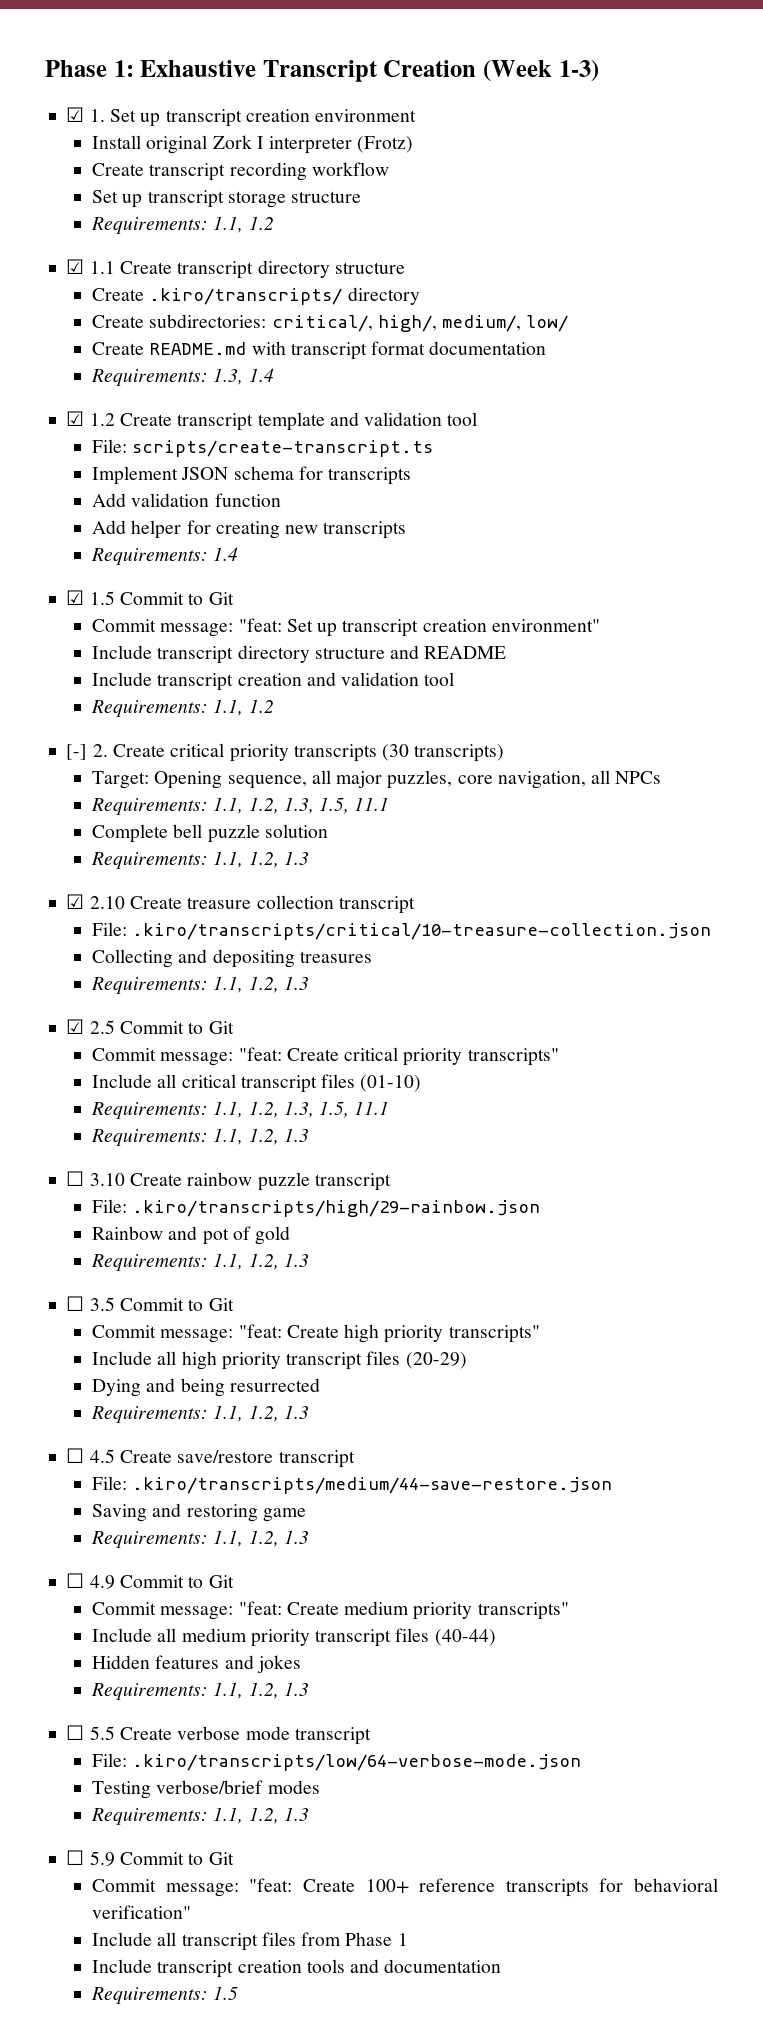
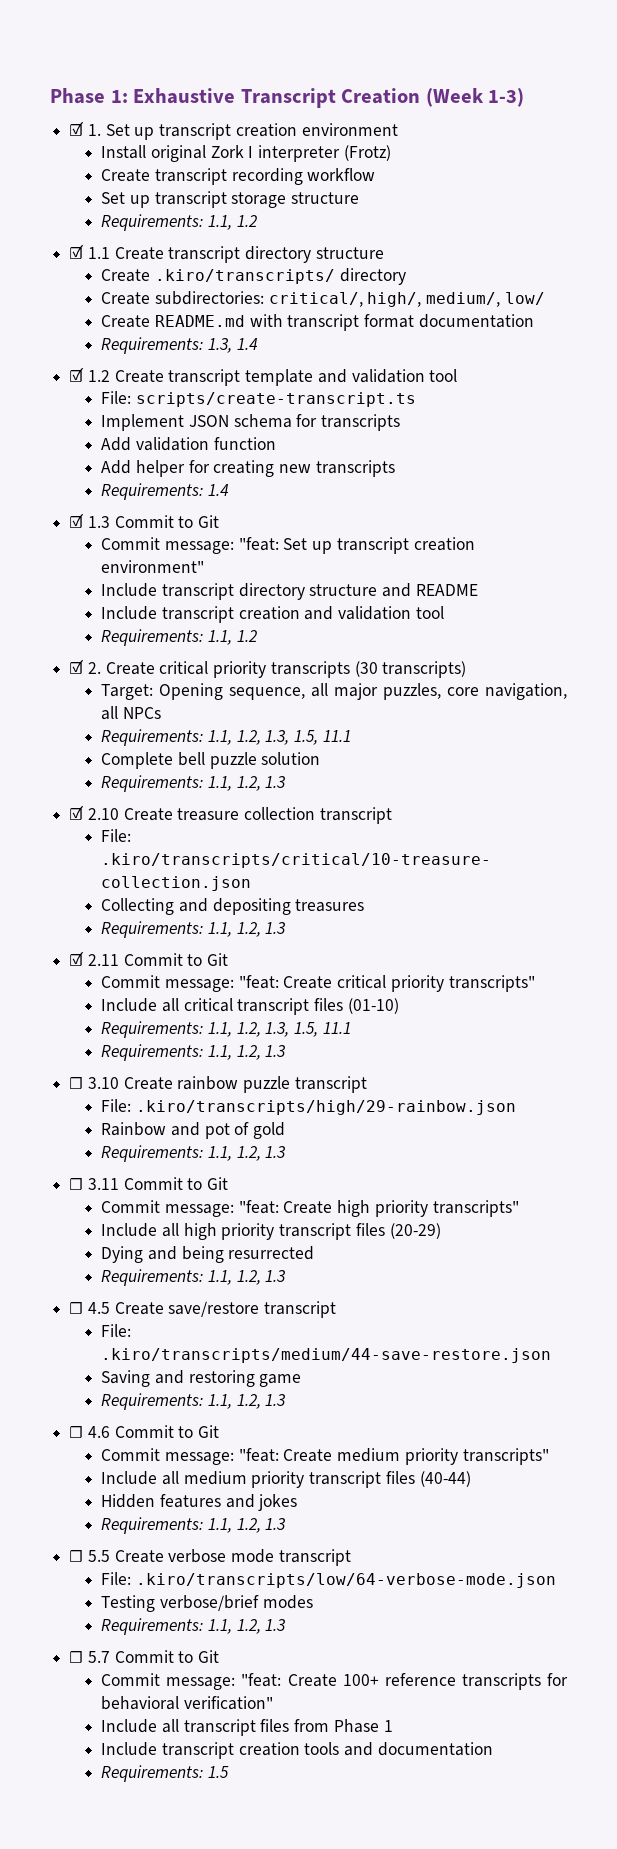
[89,591,115,605] 1.5 -> [87,516,110,528] 1.3
[66,744,88,760] [-] -> [69,659,85,674] ☑
[89,1020,115,1034] 2.5 -> [87,954,119,966] 2.11
[89,1297,115,1311] 3.5 -> [87,1178,119,1190] 3.11
[89,1575,115,1589] 4.9 -> [87,1426,110,1438] 4.6
[89,1851,115,1866] 5.9 -> [87,1651,110,1663] 5.7

